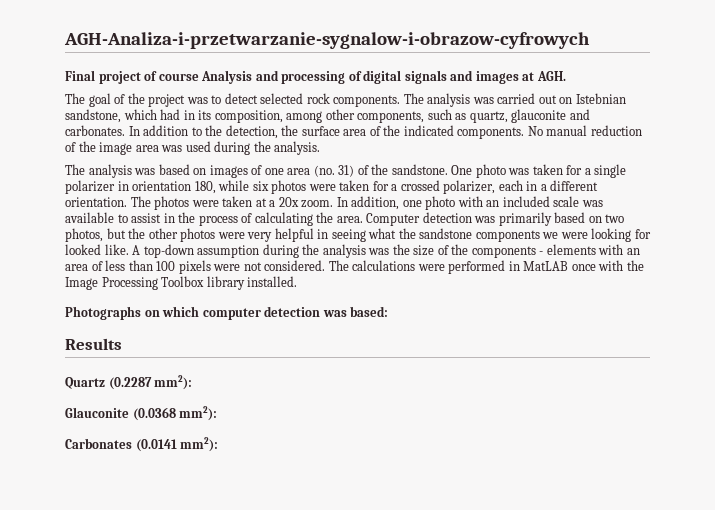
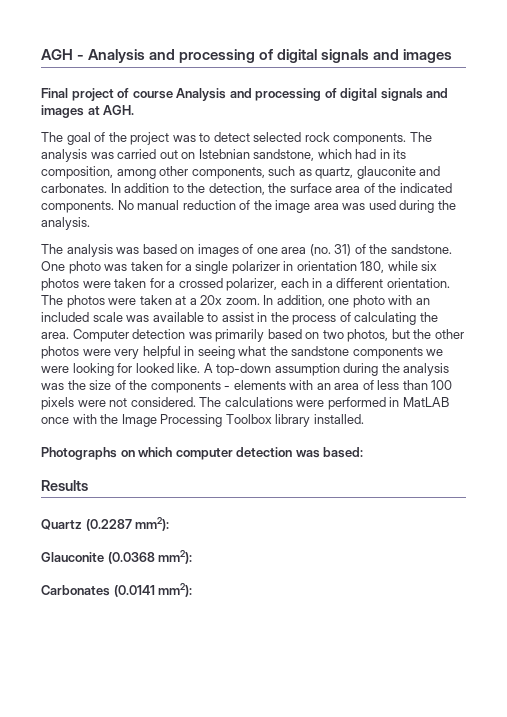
[64,32,590,49] AGH-Analiza-i-przetwarzanie-sygnalow-i-obrazow-cyfrowych -> [41,49,453,63] AGH - Analysis and processing of digital signals and images

